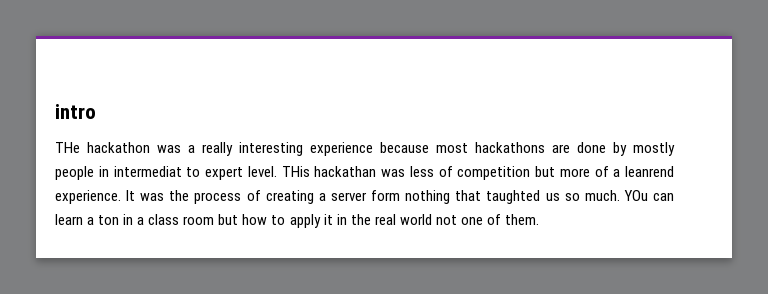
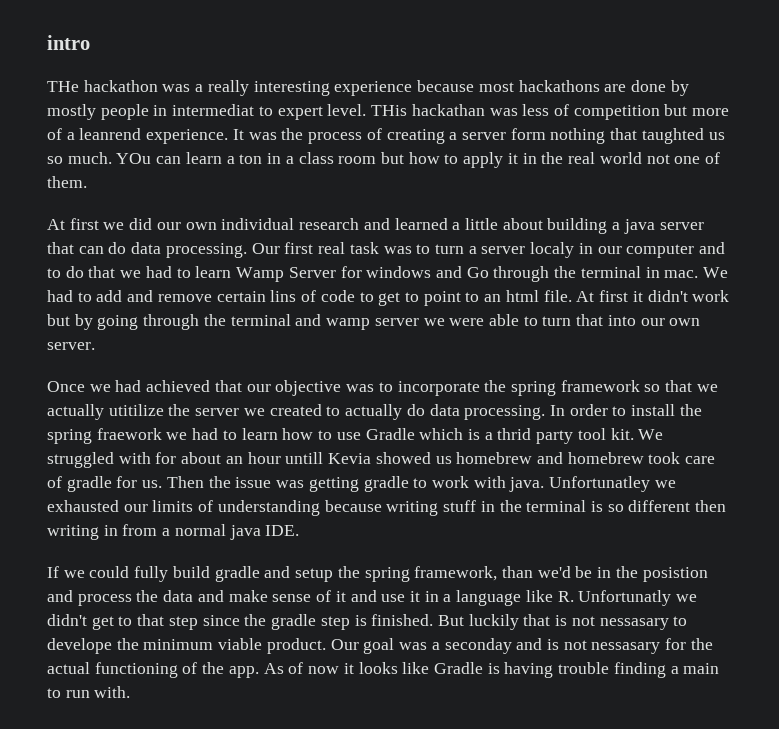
(539, 219) none -> [47,218,704,234] [47,242,726,258] [47,266,729,282] [47,290,730,306] [47,314,701,330] [47,342,95,350] [47,380,718,396] [47,404,702,420] [47,428,664,444] [47,452,716,468] [47,476,676,492] [47,500,727,516] [47,524,300,540] [47,566,708,582] [47,590,698,606] [47,614,688,630] [47,638,713,654] [47,662,720,678] [47,686,131,698] // At first we did our own individual research and learned a little about building a java server that can do data processing. Our first real task was to turn a server localy in our computer and to do that we had to learn Wamp Server for windows and Go through the terminal in mac. We had to add and remove certain lins of code to get to point to an html file. At first it didn't work but by going through the terminal and wamp server we were able to turn that into our own server. // Once we had achieved that our objective was to incorporate the spring framework so that we actually utitilize the server we created to actually do data processing. In order to install the spring fraework we had to learn how to use Gradle which is a thrid party tool kit. We struggled with for about an hour untill Kevia showed us homebrew and homebrew took care of gradle for us. Then the issue was getting gradle to work with java. Unfortunatley we exhausted our limits of understanding because writing stuff in the terminal is so different then writing in from a normal java IDE. // If we could fully build gradle and setup the spring framework, than we'd be in the posistion and process the data and make sense of it and use it in a language like R. Unfortunatly we didn't get to that step since the gradle step is finished. But luckily that is not nessasary to develope the minimum viable product. Our goal was a seconday and is not nessasary for the actual functioning of the app. As of now it looks like Gradle is having trouble finding a main to run with.

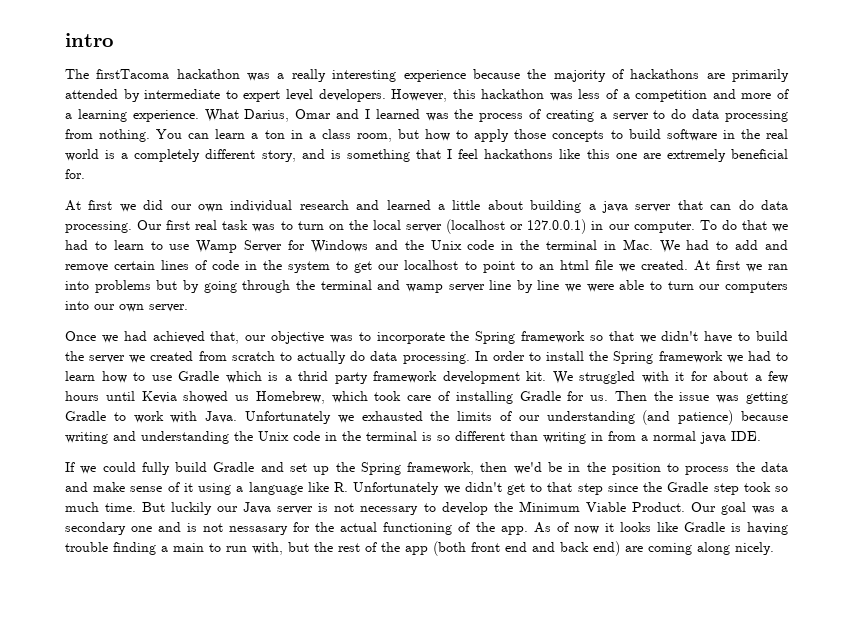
[47,81,79,92] THe -> [65,69,170,79] The firstTacoma
[478,80,689,96] [47,104,730,120] [47,128,244,144] most hackathons are done by mostly people in intermediat to expert level. THis hackathan was less of competition but more of a leanrend experience. It -> [527,69,789,82] [65,89,790,102] [65,109,420,122] the majority of hackathons are primarily attended by intermediate to expert level developers. However, this hackathon was less of a competition and more of a learning experience. What Darius, Omar and I learned
[510,128,725,144] [47,152,152,164] form nothing that taughted us so much. YOu -> [653,109,789,122] [65,129,183,142] to do data processing from nothing. You
[338,156,377,164] room -> [356,133,392,142] room,
[507,152,720,164] [47,176,87,188] it in the real world not one of them. -> [514,129,788,142] [65,149,788,162] [65,169,85,179] those concepts to build software in the real world is a completely different story, and is something that I feel hackathons like this one are extremely beneficial for.
[468,242,726,258] [47,268,61,278] a server localy in our computer and to -> [328,219,717,234] on the local server (localhost or 127.0.0.1) in our computer. To
(232, 272) none -> [150,241,190,250] to use
[366,266,550,282] windows and Go through -> [310,240,514,253] Windows and the Unix code in
[664,270,699,278] mac. -> [622,239,653,250] Mac.
[270,290,297,302] lins -> [161,260,190,270] lines
[359,292,401,306] to get -> [245,260,459,273] in the system to get our localhost
[543,290,730,302] file. At first it didn't work -> [594,260,789,272] [65,280,151,293] file we created. At first we ran into problems
(419, 322) none -> [489,280,560,293] line by line
[576,314,604,326] that -> [699,281,788,293] our computers
[214,380,242,392] that -> [210,331,240,344] that,
[510,381,556,396] spring -> [475,331,516,344] Spring
[47,404,164,420] actually utitilize -> [661,331,789,343] didn't have to build
(322, 410) none -> [198,351,275,361] from scratch
[47,428,162,444] spring fraework -> [613,351,723,364] Spring framework
[577,428,606,440] tool -> [373,371,520,384] framework development
(151, 458) none -> [675,372,684,381] it
[225,452,644,464] an hour untill Kevia showed us homebrew and homebrew -> [754,371,788,383] [65,391,368,404] a few hours until Kevia showed us Homebrew, which
[66,476,112,492] gradle -> [455,391,561,404] installing Gradle
[363,476,409,492] gradle -> [65,411,106,421] Gradle
[509,476,651,492] java. Unfortunatley -> [205,411,331,424] Java. Unfortunately
[123,504,148,512] our -> [430,411,450,421] the
[217,500,477,516] understanding because writing stuff -> [518,410,788,425] [65,431,320,444] our understanding (and patience) because writing and understanding the Unix code
[695,500,727,512] then -> [510,431,538,441] than
[214,566,533,582] gradle and setup the spring framework, than -> [213,462,508,475] Gradle and set up the Spring framework, then
[642,567,708,582] [47,590,73,602] posistion and -> [611,463,680,475] position to
[350,590,439,602] and use it in -> [198,483,232,495] using
[578,590,672,606] Unfortunatly -> [353,482,440,495] Unfortunately
[271,614,688,630] [47,638,326,654] gradle step is finished. But luckily that is not nessasary to develope the minimum viable product. -> [667,482,789,495] [65,501,685,515] Gradle step took so much time. But luckily our Java server is not necessary to develop the Minimum Viable Product.
[444,638,512,654] seconday -> [65,522,153,535] secondary one
[94,686,131,698] with. -> [252,541,774,556] with, but the rest of the app (both front end and back end) are coming along nicely.

